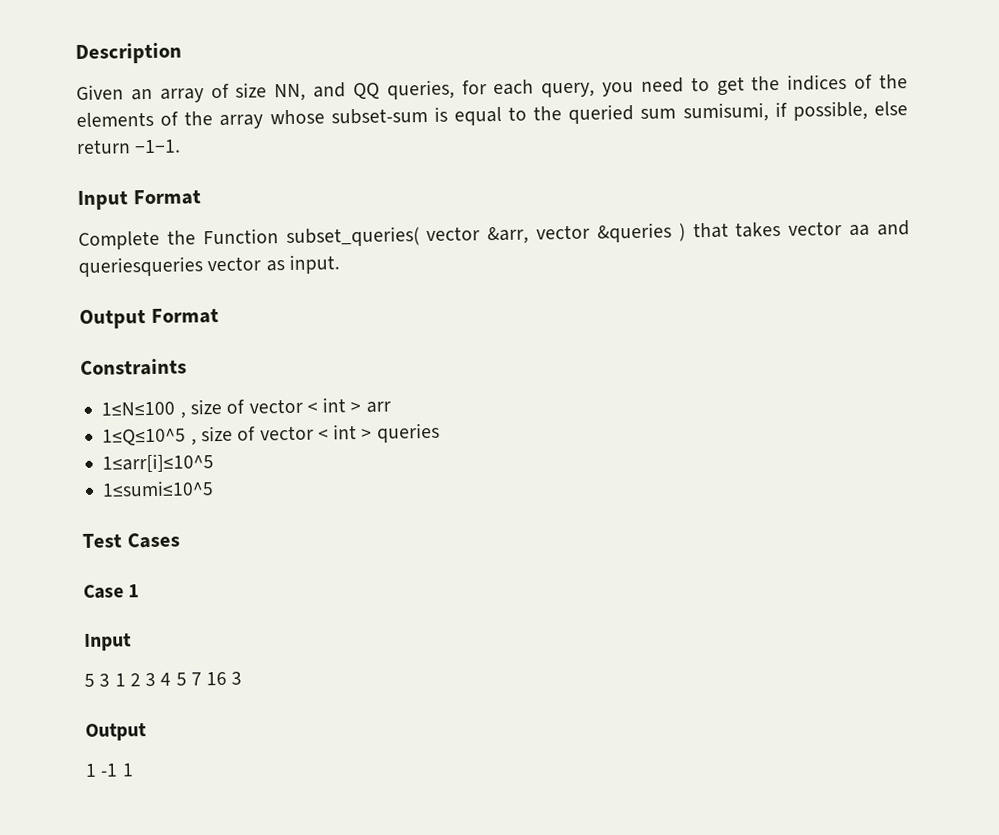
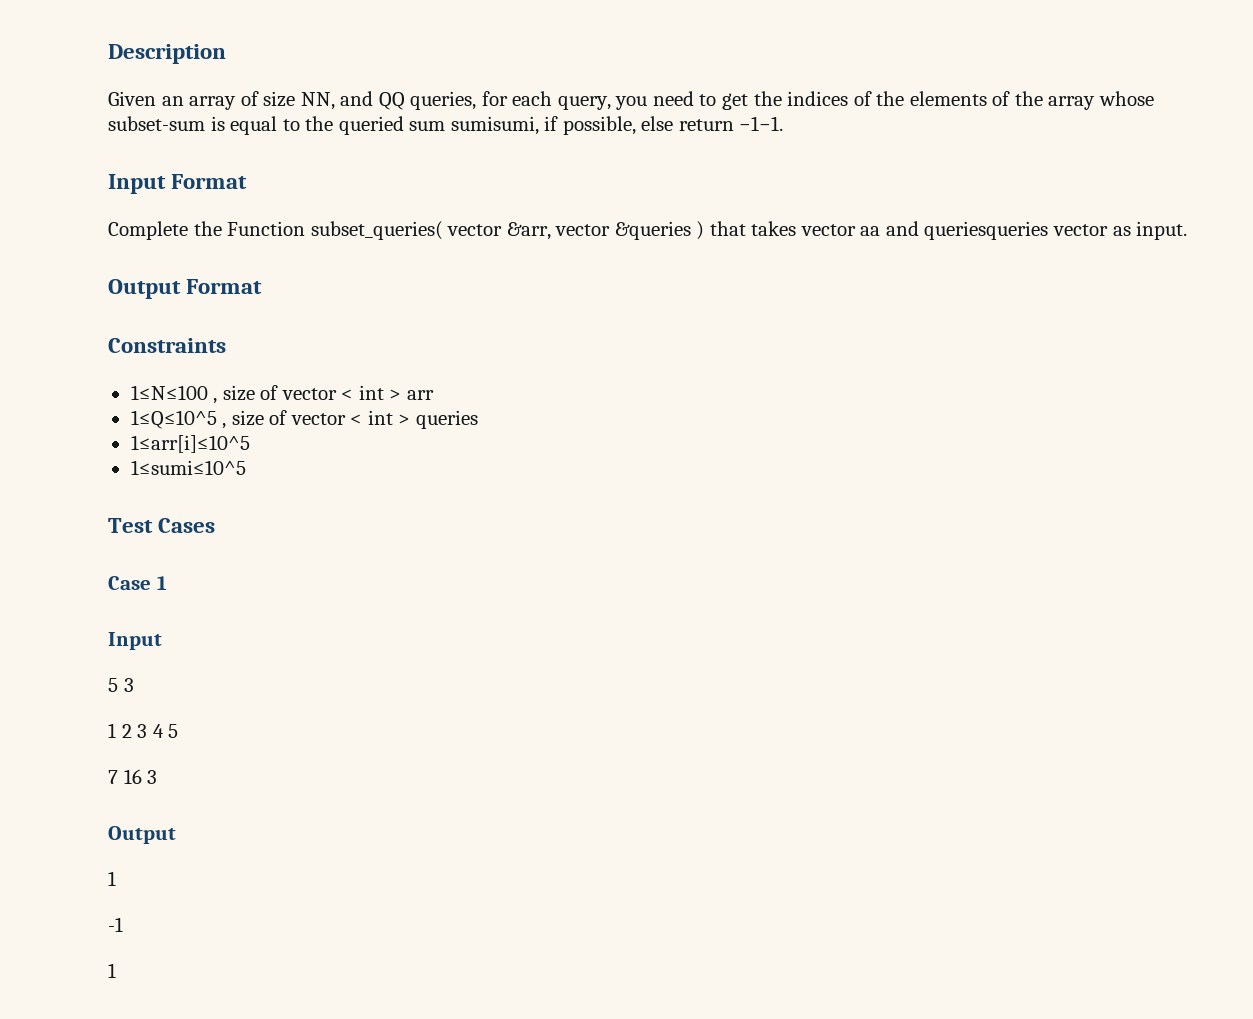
(111, 680) none -> (134, 685) //
(187, 679) none -> (179, 731) //
(97, 770) none -> (116, 878) //
(119, 770) none -> (123, 924) //

